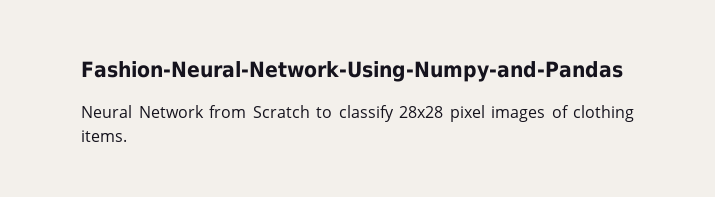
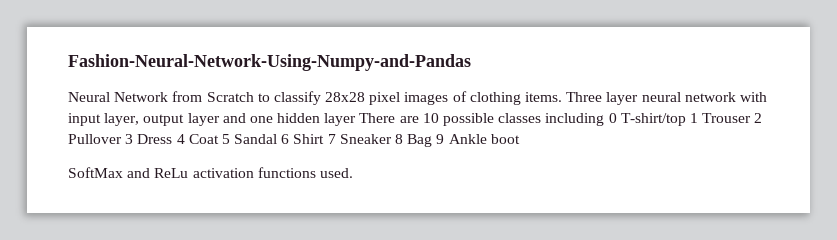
(127, 136) none -> [566,92,767,105] [68,113,763,126] [68,134,520,147] [68,167,353,178] Three layer neural network with input layer, output layer and one hidden layer There are 10 possible classes including 0 T-shirt/top 1 Trouser 2 Pullover 3 Dress 4 Coat 5 Sandal 6 Shirt 7 Sneaker 8 Bag 9 Ankle boot // SoftMax and ReLu activation functions used.

